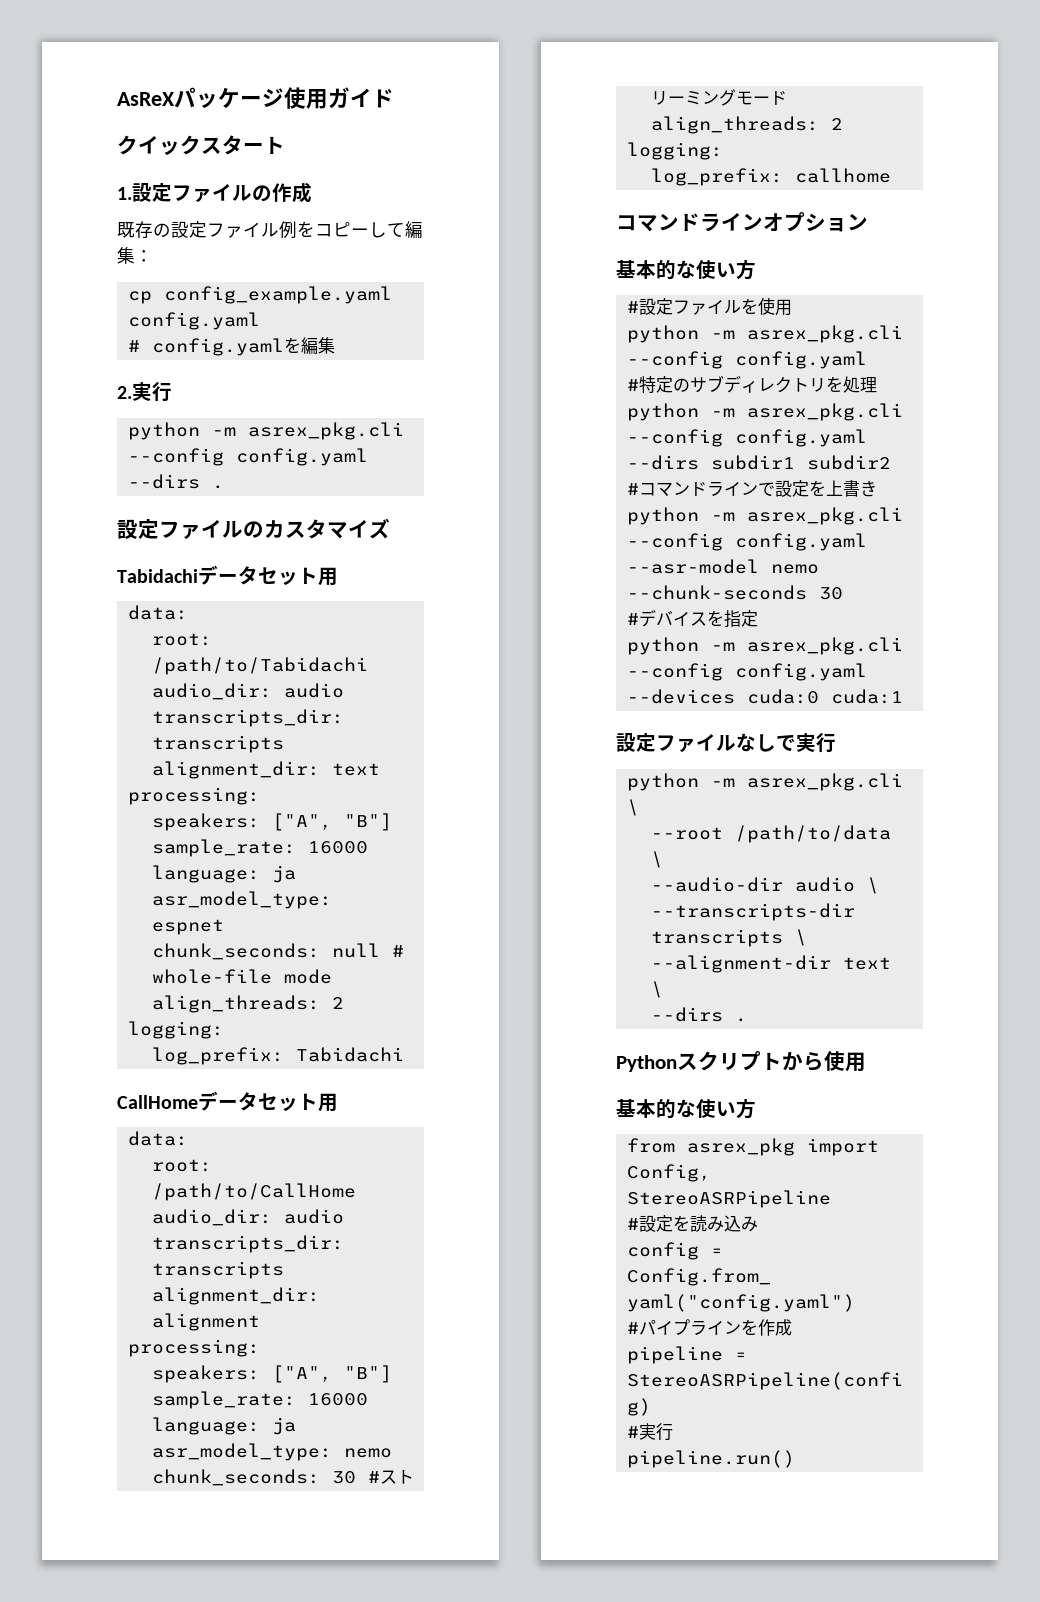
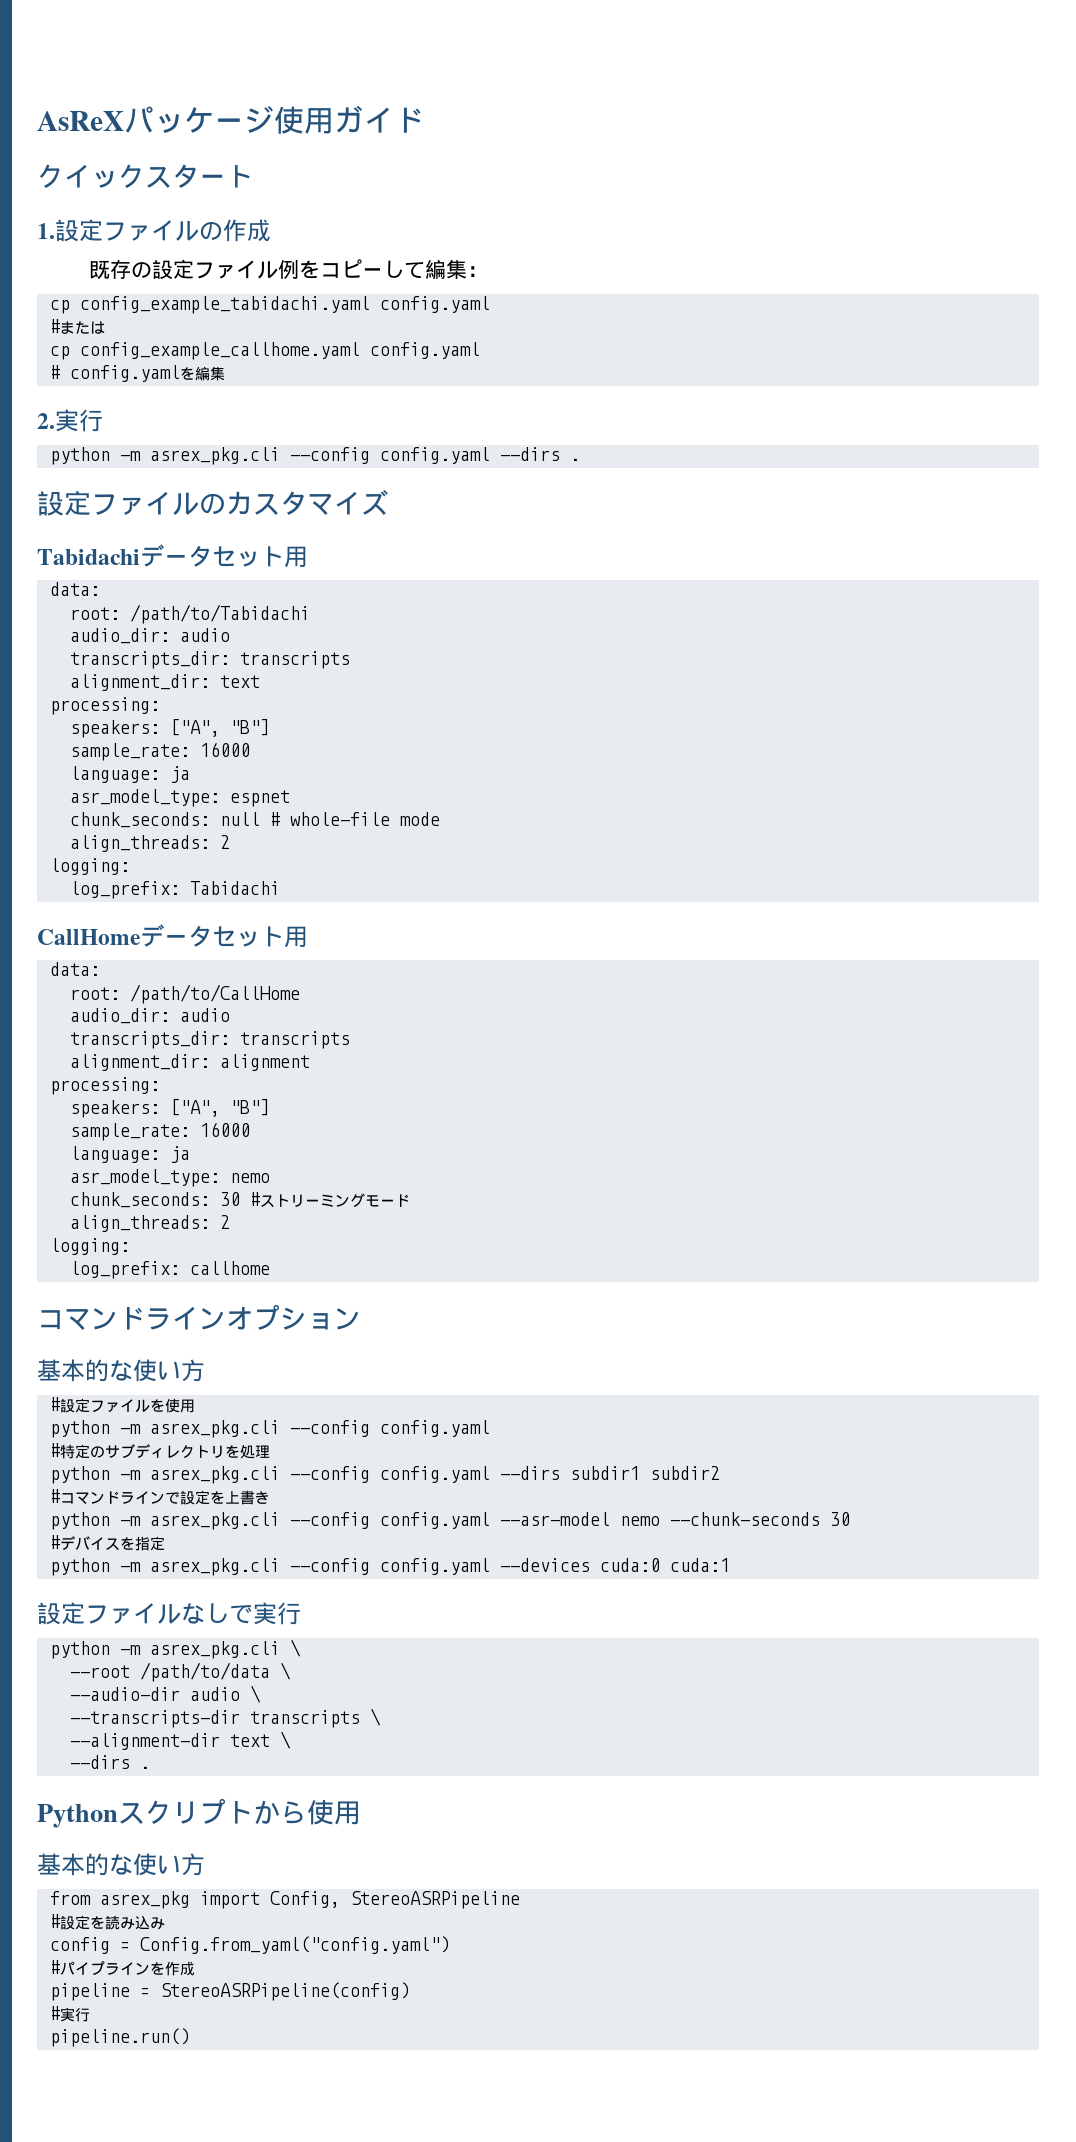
[163,286,392,304] config_example.yaml -> [79,296,490,314] [49,319,105,334] [49,342,360,360] config_example_tabidachi.yaml config.yaml // #または // cp config_example_callhome.yaml

